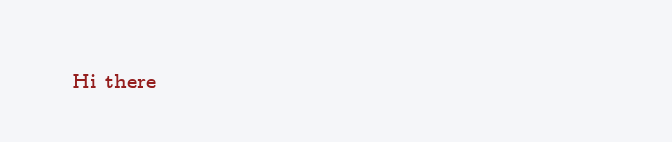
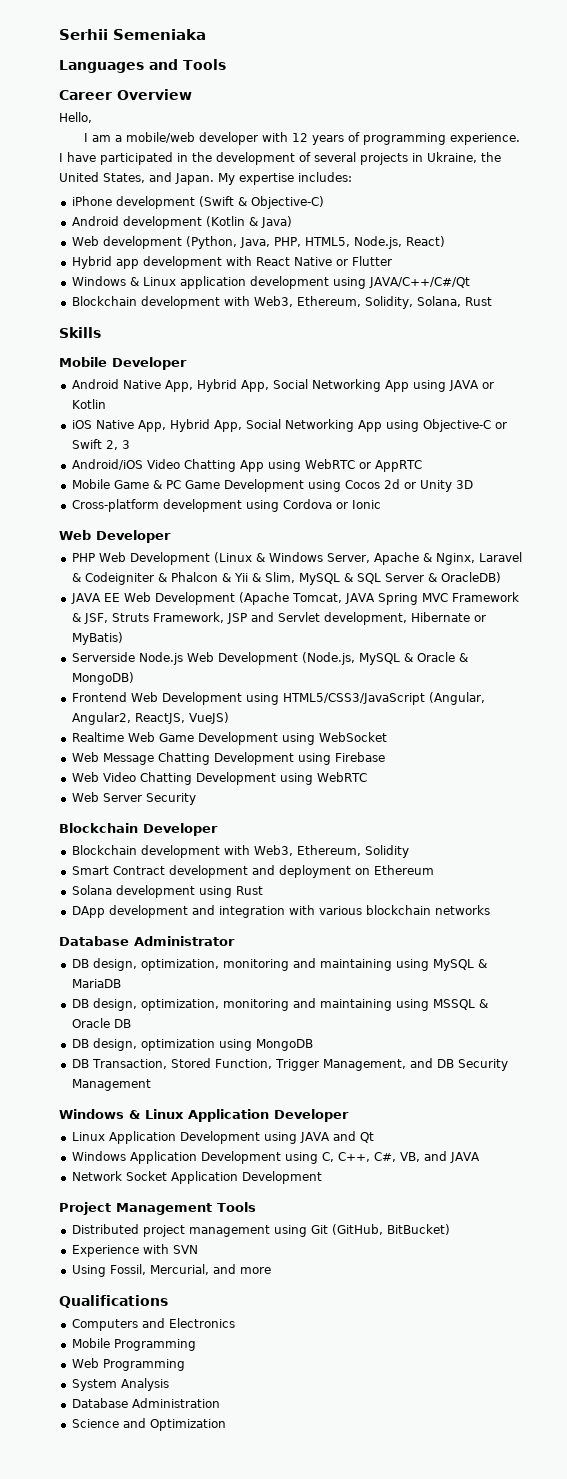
[72,74,156,88] Hi there -> [59,29,206,40] [59,59,226,73] [59,89,192,100] [59,112,92,123] [83,132,520,145] [59,152,501,165] [59,172,352,185] [71,196,324,209] [71,216,292,229] [71,236,445,249] [71,256,392,269] [71,276,470,289] [71,296,492,309] [59,327,101,338] [59,357,187,370] [71,379,494,392] [71,399,106,409] [71,419,507,432] [71,439,130,450] [71,459,422,472] [71,479,473,492] [71,499,381,512] [59,530,171,543] [71,552,522,565] [71,572,501,585] [70,592,519,605] [71,612,486,625] [71,632,123,645] [71,652,468,665] [71,672,134,685] [71,692,485,705] [71,712,229,725] [71,732,387,745] [71,752,385,765] [71,772,367,785] [71,792,196,805] [59,823,218,836] [71,845,409,858] [71,865,434,878] [71,885,263,898] [71,905,490,918] [59,936,235,946] [71,958,487,971] [71,979,121,988] [71,998,488,1011] [71,1018,131,1028] [71,1038,313,1051] [71,1058,508,1071] [71,1079,151,1091] [59,1109,349,1122] [71,1131,374,1144] [71,1151,480,1164] [71,1171,322,1184] [59,1202,256,1215] [71,1224,450,1237] [71,1244,198,1257] [71,1264,271,1277] [59,1295,168,1308] [71,1318,235,1331] [71,1338,196,1351] [71,1358,185,1371] [71,1378,169,1391] [71,1398,220,1408] [71,1418,226,1431] Serhii Semeniaka // Languages and Tools // Career Overview // Hello, // I am a mobile/web developer with 12 years of programming experience. I have participated in the development of several projects in Ukraine, the United States, and Japan. My expertise includes: // iPhone development (Swift & Objective-C) // Android development (Kotlin & Java) // Web development (Python, Java, PHP, HTML5, Node.js, React) // Hybrid app development with React Native or Flutter // Windows & Linux application development using JAVA/C++/C#/Qt // Blockchain development with Web3, Ethereum, Solidity, Solana, Rust // Skills // Mobile Developer // Android Native App, Hybrid App, Social Networking App using JAVA or Kotlin // iOS Native App, Hybrid App, Social Networking App using Objective-C or Swift 2, 3 // Android/iOS Video Chatting App using WebRTC or AppRTC // Mobile Game & PC Game Development using Cocos 2d or Unity 3D // Cross-platform development using Cordova or Ionic // Web Developer // PHP Web Development (Linux & Windows Server, Apache & Nginx, Laravel & Codeigniter & Phalcon & Yii & Slim, MySQL & SQL Server & OracleDB) // JAVA EE Web Development (Apache Tomcat, JAVA Spring MVC Framework & JSF, Struts Framework, JSP and Servlet development, Hibernate or MyBatis) // Serverside Node.js Web Development (Node.js, MySQL & Oracle & MongoDB) // Frontend Web Development using HTML5/CSS3/JavaScript (Angular, Angular2, ReactJS, VueJS) // Realtime Web Game Development using WebSocket // Web Message Chatting Development using Firebase // Web Video Chatting Development using WebRTC // Web Server Security // Blockchain Developer // Blockchain development with Web3, Ethereum, Solidity // Smart Contract development and deployment on Ethereum // Solana development using Rust // DApp development and integration with various blockchain networks // Database Administrator // DB design, optimization, monitoring and maintaining using MySQL & MariaDB // DB design, optimization, monitoring and maintaining using MSSQL & Oracle DB // DB design, optimization using MongoDB // DB Transaction, Stored Function, Trigger Management, and DB Security Management // Windows & Linux Application Developer // Linux Application Development using JAVA and Qt // Windows Application Development using C, C++, C#, VB, and JAVA // Network Socket Application Development // Project Management Tools // Distributed project management using Git (GitHub, BitBucket) // Experience with SVN // Using Fossil, Mercurial, and more // Qualifications // Computers and Electronics // Mobile Programming // Web Programming // System Analysis // Database Administration // Science and Optimization

